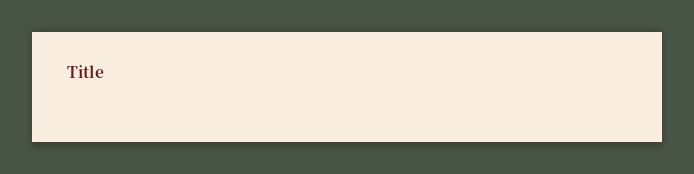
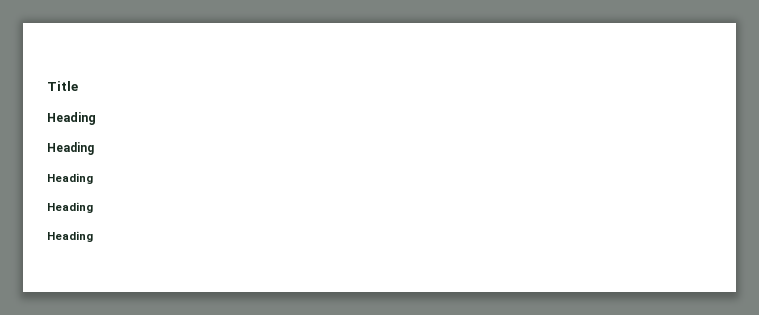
(104, 71) none -> [47,112,96,125] [47,142,94,155] [47,173,93,184] [47,202,93,213] [47,231,93,242] // Heading // Heading // Heading // Heading // Heading

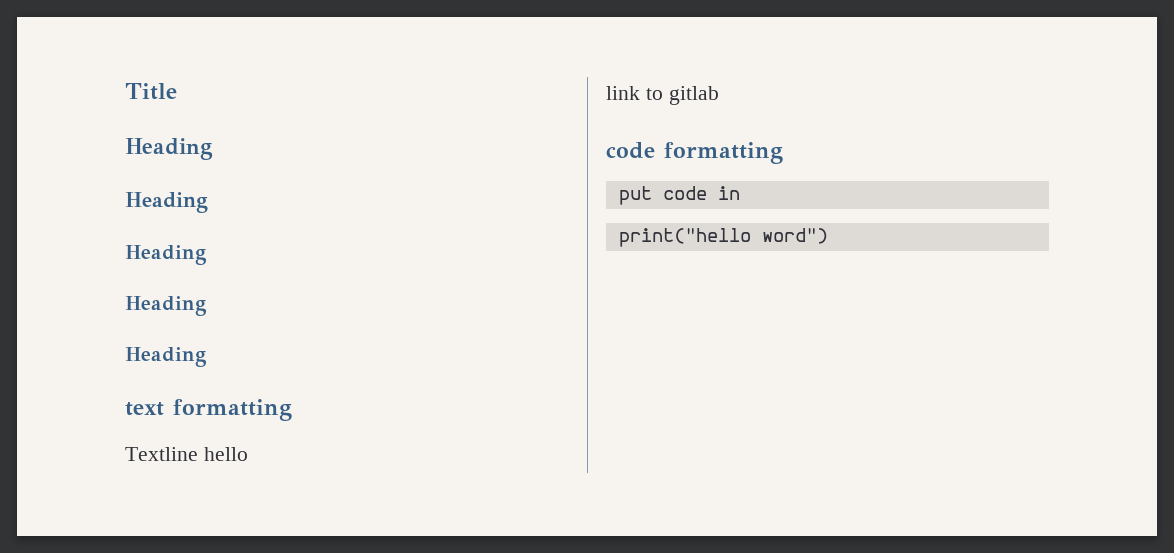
(93, 236) none -> [125,399,292,421] [125,447,248,461] [606,86,719,105] [606,142,783,164] [618,186,740,205] [618,228,828,247] // text formatting // Textline hello // link to gitlab // code formatting // put code in // print("hello word")

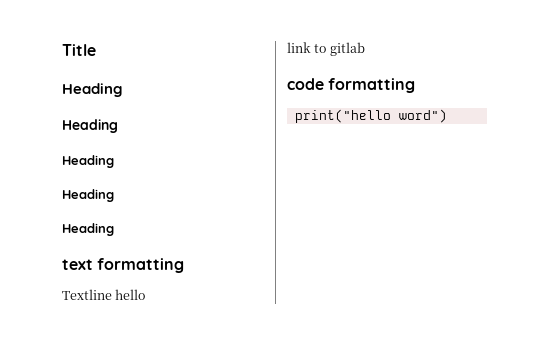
[618,186,740,205] // put code in -> (416, 85) none

